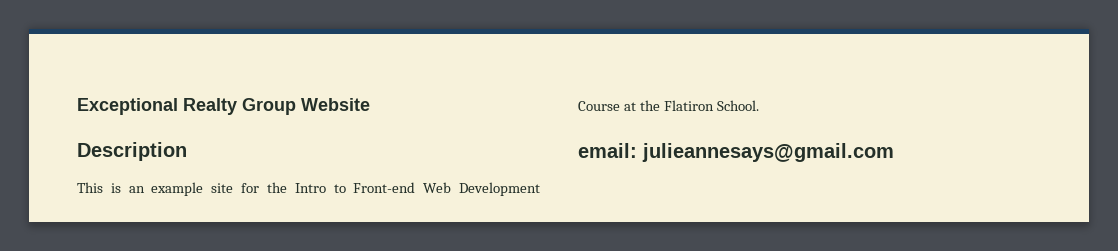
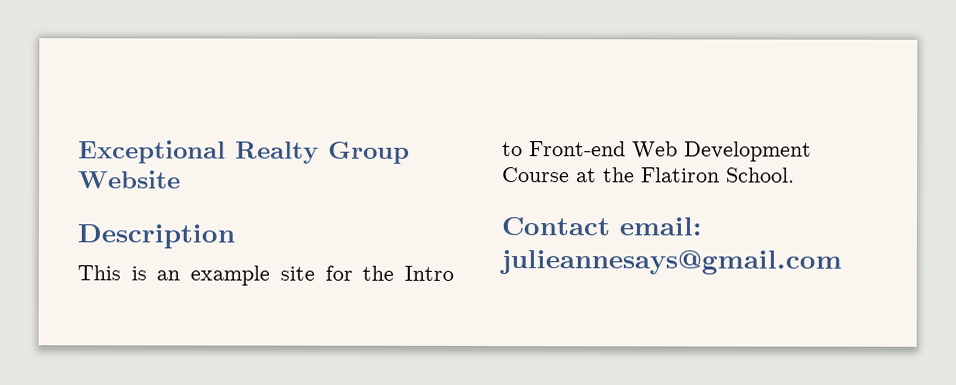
(759, 105) none -> [501,217,610,236] Contact

